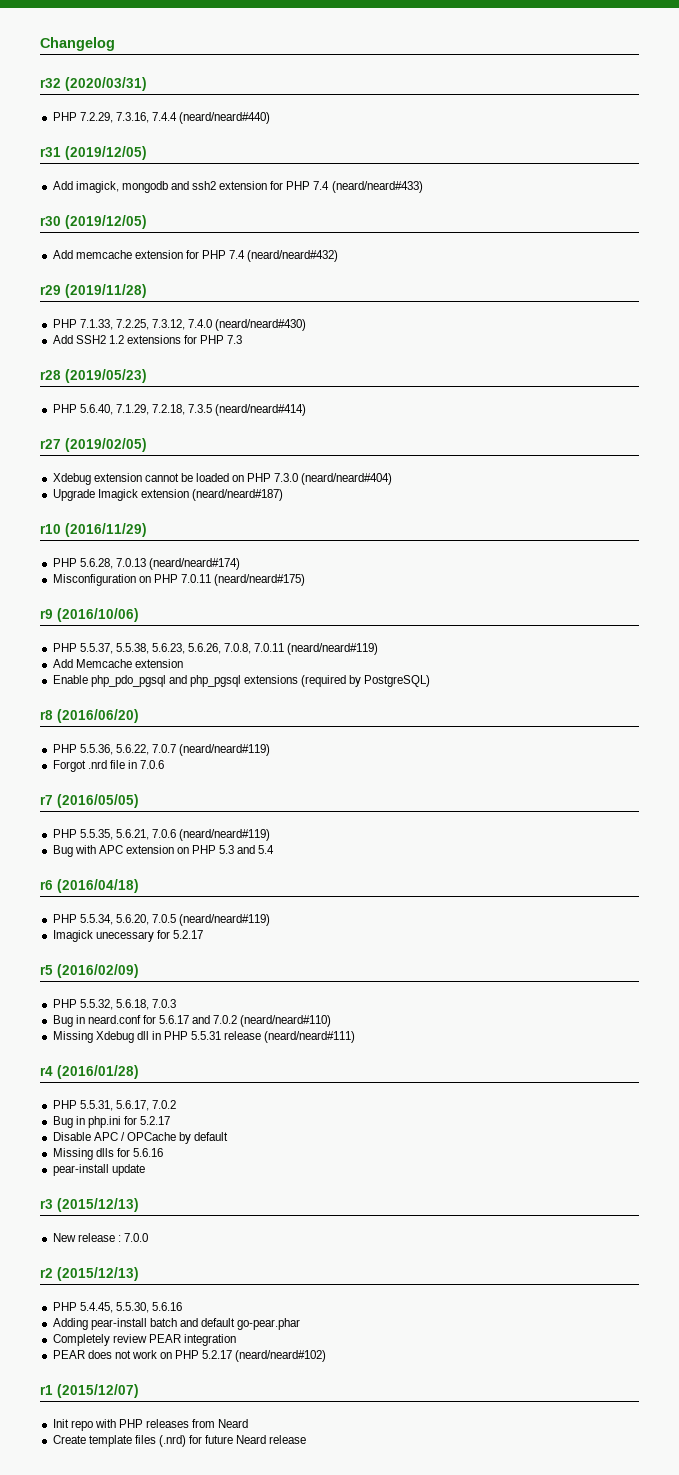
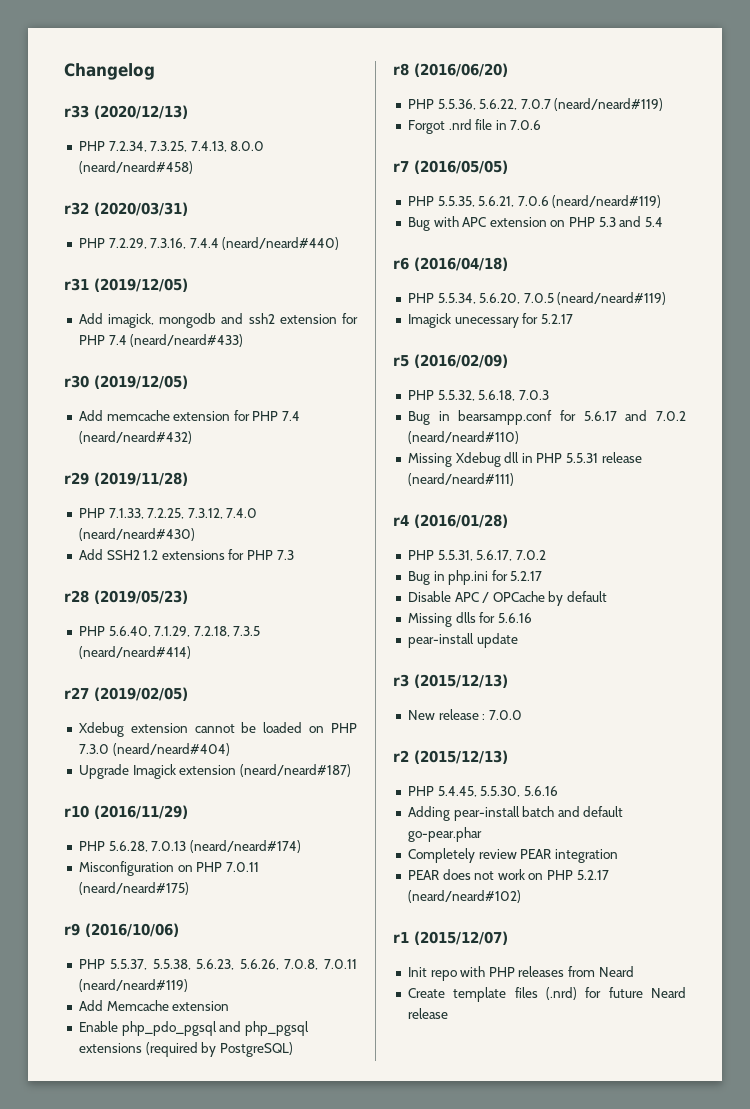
(115, 44) none -> [64,105,188,119] [78,141,265,152] [78,161,193,174] // r33 (2020/12/13) // PHP 7.2.34, 7.3.25, 7.4.13, 8.0.0 (neard/neard#458)
[87,1015,141,1024] neard.conf -> [458,410,553,425] bearsampp.conf

